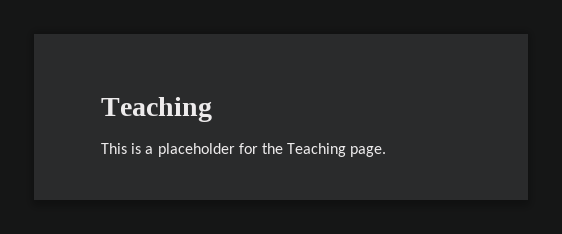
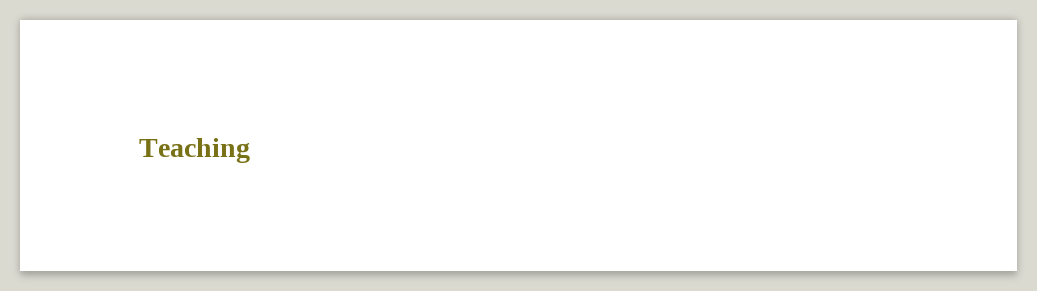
[101,97,212,122] [101,143,387,157] Teaching // This is a placeholder for the Teaching page. -> [139,138,250,163] Teaching

